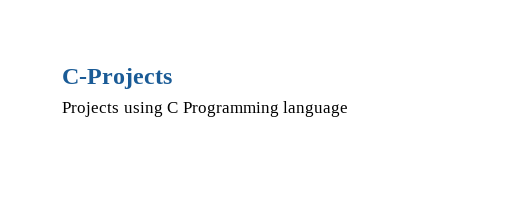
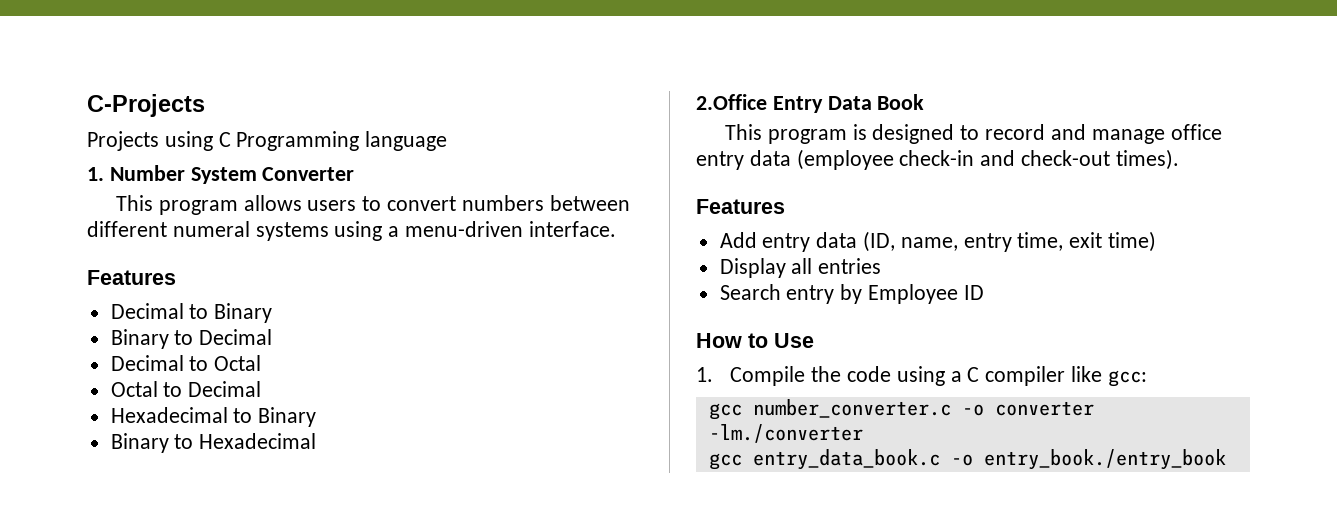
(349, 109) none -> [87,165,355,184] [116,195,630,215] [87,221,616,241] [87,270,176,285] [110,303,273,323] [110,329,273,349] [110,355,262,371] [110,381,262,397] [110,407,317,427] [110,433,317,453] [696,94,925,113] [725,124,1222,144] [696,149,1179,170] [696,199,785,214] [719,231,1157,252] [719,258,882,278] [719,284,984,304] [696,333,814,348] [696,366,1147,387] [708,399,1094,420] [708,424,863,443] [708,449,1226,470] // 1. Number System Converter // This program allows users to convert numbers between different numeral systems using a menu-driven interface. // Features // Decimal to Binary // Binary to Decimal // Decimal to Octal // Octal to Decimal // Hexadecimal to Binary // Binary to Hexadecimal // 2.Office Entry Data Book // This program is designed to record and manage office entry data (employee check-in and check-out times). // Features // Add entry data (ID, name, entry time, exit time) // Display all entries // Search entry by Employee ID // How to Use // 1. Compile the code using a C compiler like gcc: // gcc number_converter.c -o converter -lm./converter // gcc entry_data_book.c -o entry_book./entry_book

